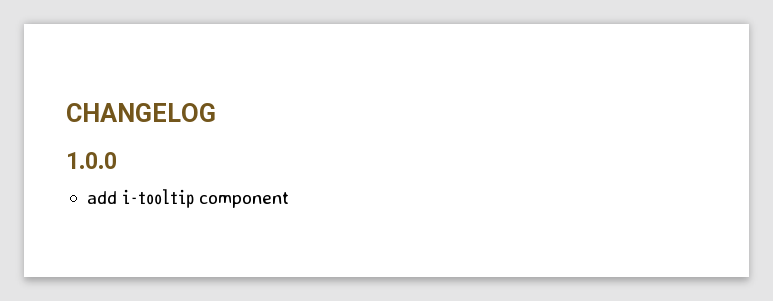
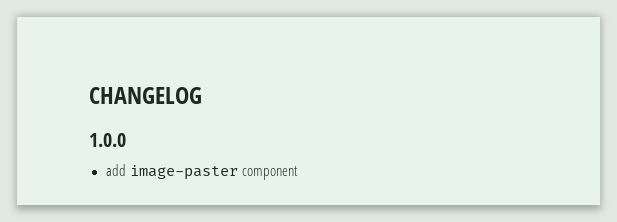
[122,189,195,208] i-tooltip -> [129,165,238,180] image-paster

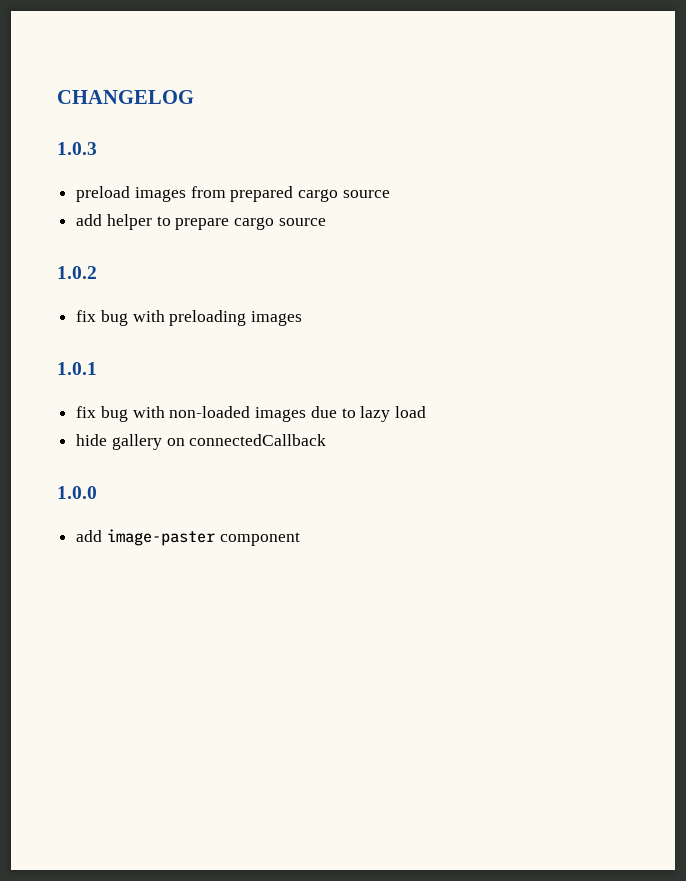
(202, 95) none -> [57,142,97,155] [76,186,390,202] [76,214,326,230] [57,266,97,279] [76,310,303,326] [57,362,97,375] [76,406,427,422] [76,434,327,450] // 1.0.3 // preload images from prepared cargo source // add helper to prepare cargo source // 1.0.2 // fix bug with preloading images // 1.0.1 // fix bug with non-loaded images due to lazy load // hide gallery on connectedCallback

